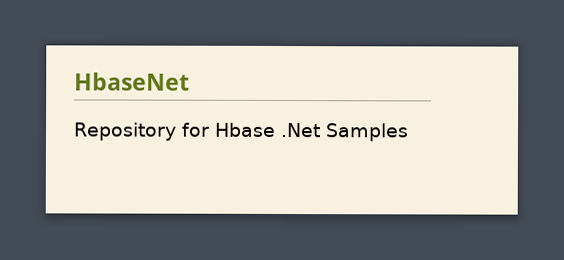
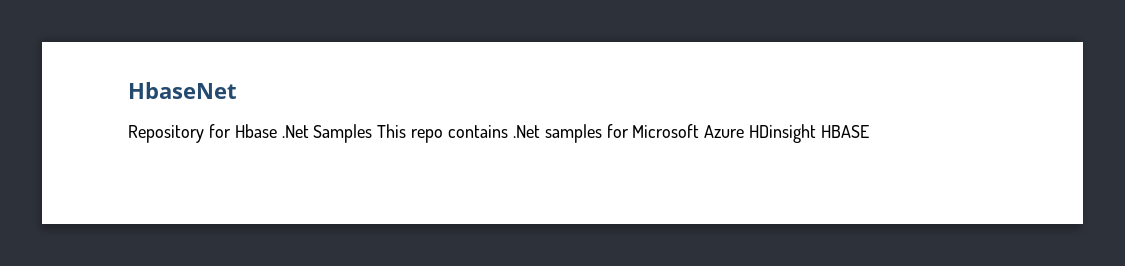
(409, 132) none -> [377,124,870,143] This repo contains .Net samples for Microsoft Azure HDinsight HBASE

